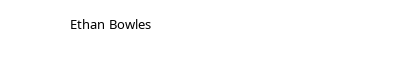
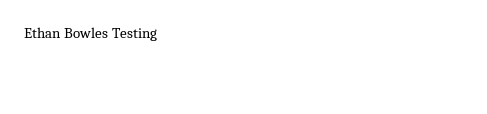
(151, 24) none -> [111,28,157,41] Testing

